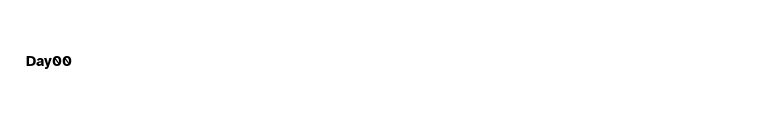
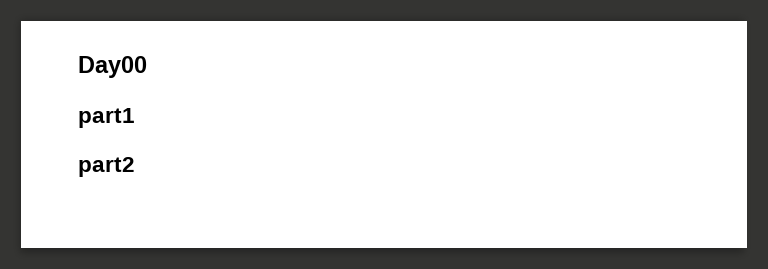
(72, 62) none -> [78,108,135,128] [78,157,135,177] // part1 // part2

